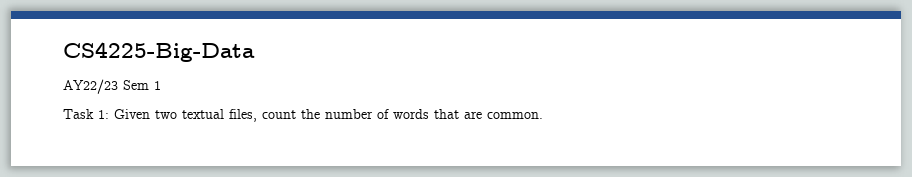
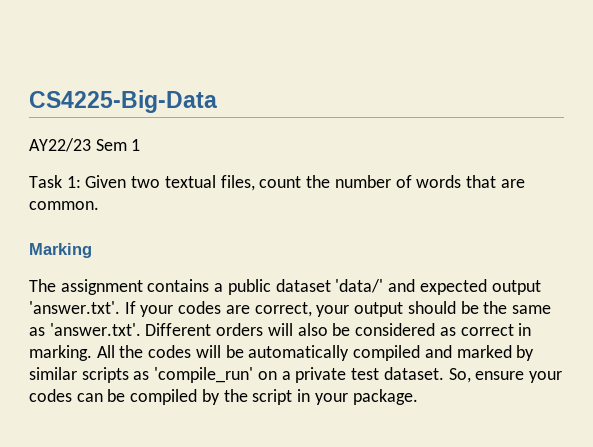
(543, 115) none -> [29,243,92,258] [29,279,541,295] [29,301,551,317] [29,323,532,336] [29,345,535,361] [29,367,562,383] [29,389,418,405] // Marking // The assignment contains a public dataset 'data/' and expected output 'answer.txt'. If your codes are correct, your output should be the same as 'answer.txt'. Different orders will also be considered as correct in marking. All the codes will be automatically compiled and marked by similar scripts as 'compile_run' on a private test dataset. So, ensure your codes can be compiled by the script in your package.

